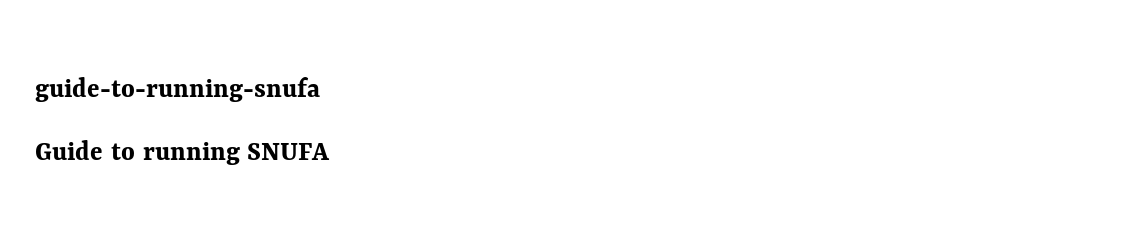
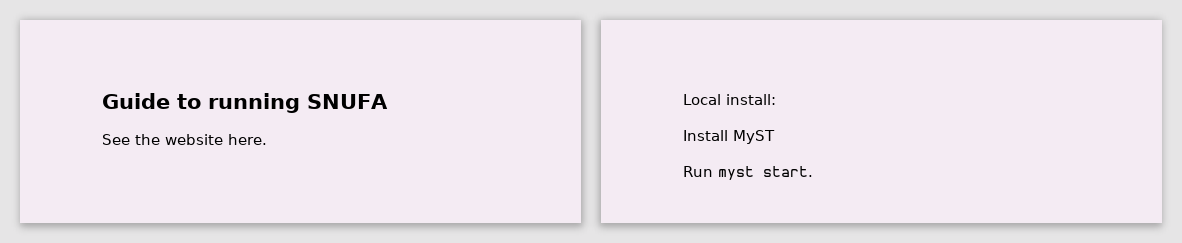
[35,77,320,102] guide-to-running-snufa // -> (102, 101) none
(331, 151) none -> [102,134,267,145] [683,94,776,105] [683,130,775,144] [683,166,813,180] // See the website here. // Local install: // Install MyST // Run myst start.

